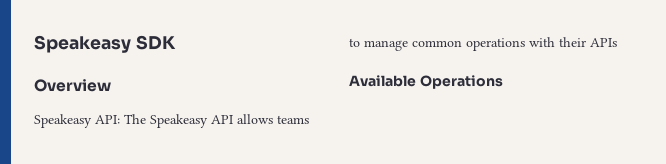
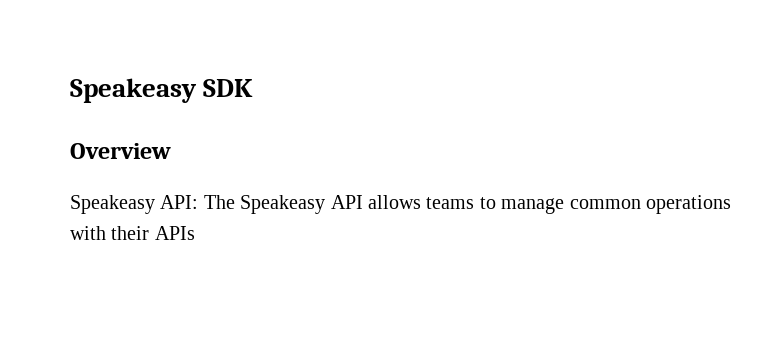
[349,75,503,89] // Available Operations -> (195, 233) none

